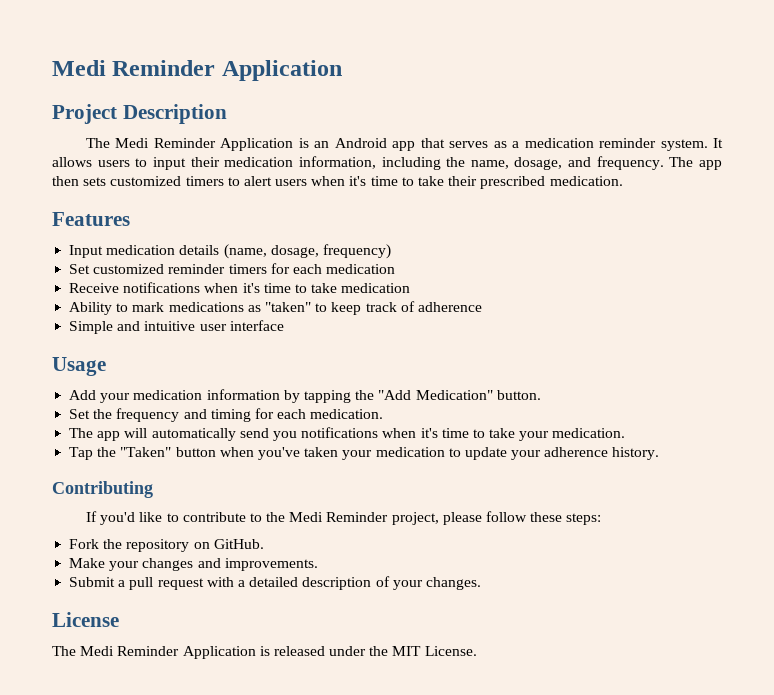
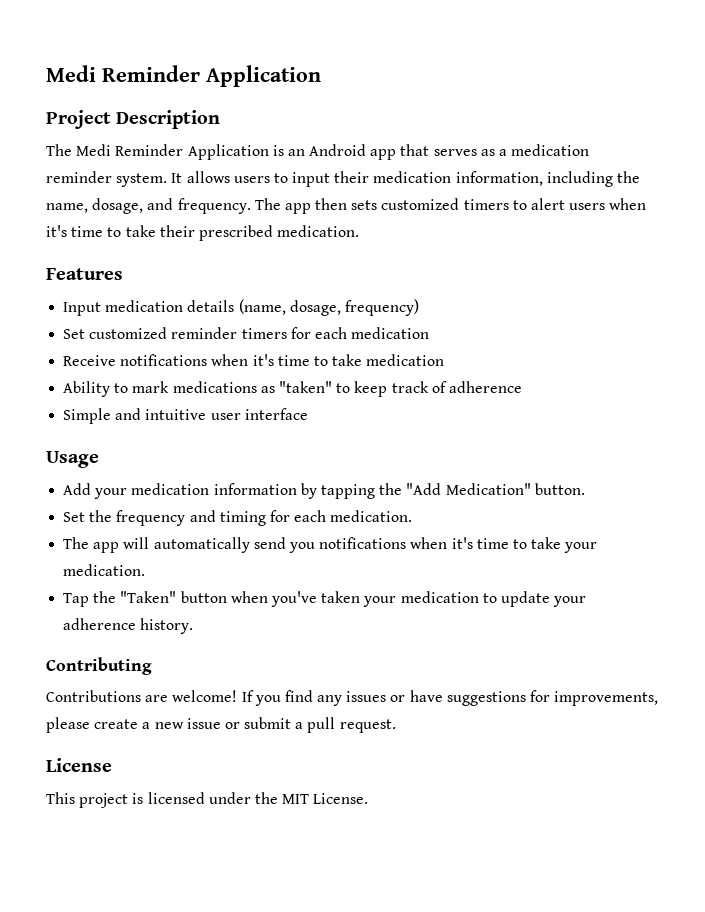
[85,511,602,525] [69,539,264,552] [69,558,318,571] [69,576,481,590] [52,612,119,627] [52,646,325,659] If you'd like to contribute to the Medi Reminder project, please follow these steps: // Fork the repository on GitHub. // Make your changes and improvements. // Submit a pull request with a detailed description of your changes. // License // The Medi Reminder Application is released -> [46,690,659,706] [46,717,396,733] [46,758,112,772] [46,792,205,808] Contributions are welcome! If you find any issues or have suggestions for improvements, please create a new issue or submit a pull request. // License // This project is licensed

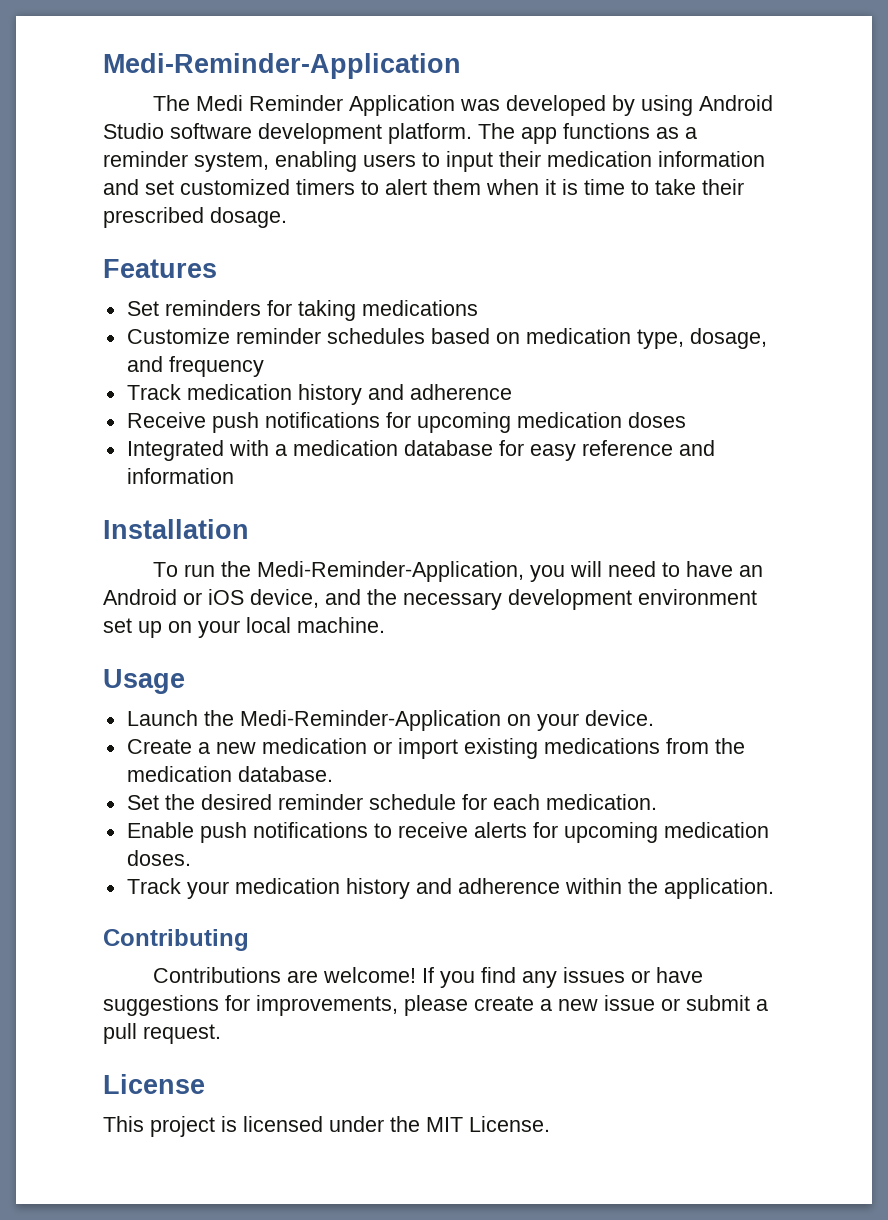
[46,65,321,87] [46,110,221,129] Medi Reminder Application // Project Description -> [103,53,461,79] Medi-Reminder-Application
[272,144,590,160] [46,171,230,187] is an Android app that serves as a medication reminder system. It allows -> [459,95,773,116] [103,123,697,144] [103,151,357,172] was developed by using Android Studio software development platform. The app functions as a reminder system, enabling
[455,171,641,187] [46,198,647,214] [46,225,67,237] information, including the name, dosage, and frequency. The app then sets customized timers to alert users when it's -> [658,151,765,167] [103,179,578,195] information and set customized timers to alert them when it is
[277,225,360,237] medication. -> [210,207,287,228] dosage.
[63,299,419,316] [63,327,430,339] [63,354,445,366] [63,381,522,397] [63,408,308,424] [46,451,99,468] [63,483,585,499] Input medication details (name, dosage, frequency) // Set customized reminder timers for each medication // Receive notifications when it's time to take medication // Ability to mark medications as "taken" to keep track of adherence // Simple and intuitive user interface // Usage // Add your medication information by tapping the "Add Medication" button. -> [126,300,478,321] [126,328,767,349] [126,356,264,377] [126,384,512,405] [126,412,686,433] [126,440,715,461] [126,468,234,484] [103,519,249,539] [152,561,763,582] [103,589,757,610] [103,617,385,638] [103,669,185,694] [126,710,654,731] [126,738,745,759] [126,766,333,782] Set reminders for taking medications // Customize reminder schedules based on medication type, dosage, and frequency // Track medication history and adherence // Receive push notifications for upcoming medication doses // Integrated with a medication database for easy reference and information // Installation // To run the Medi-Reminder-Application, you will need to have an Android or iOS device, and the necessary development environment set up on your local machine. // Usage // Launch the Medi-Reminder-Application on your device. // Create a new medication or import existing medications from the medication database.
[116,510,266,526] frequency and timing -> [200,794,456,810] desired reminder schedule
[63,537,598,553] [63,564,146,576] [63,591,587,607] [63,618,194,634] The app will automatically send you notifications when it's time to take your medication. // Tap the "Taken" button when you've taken your medication to update your adherence history. -> [126,822,769,843] [126,850,191,866] [126,878,774,899] Enable push notifications to receive alerts for upcoming medication doses. // Track your medication history and adherence within the application.

